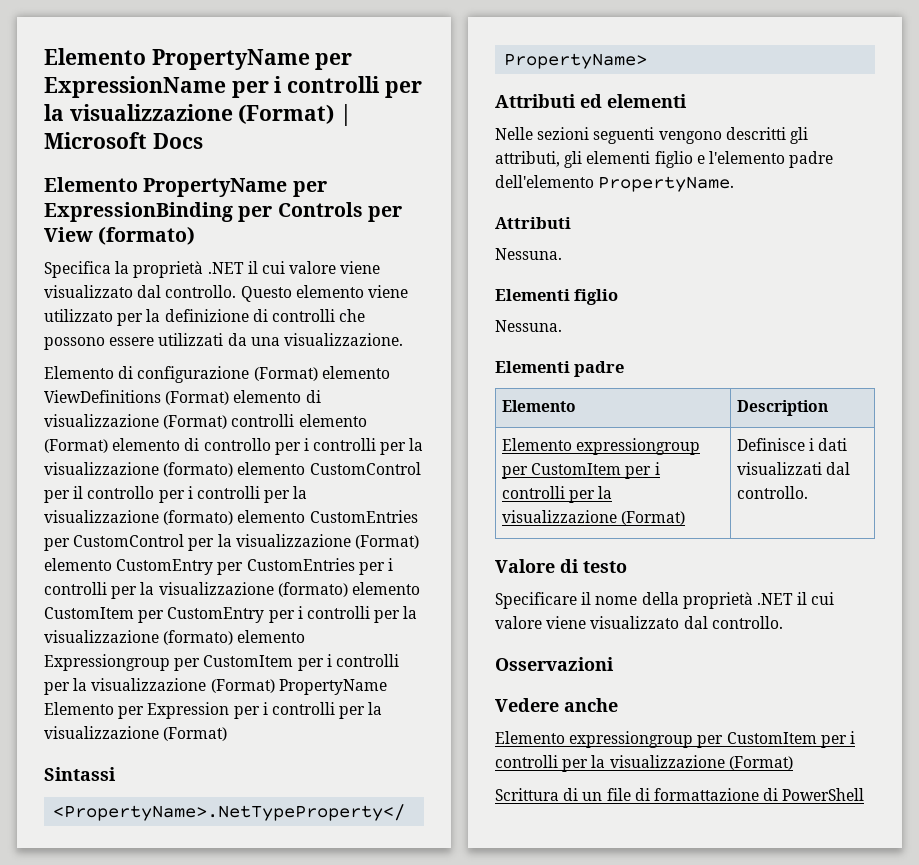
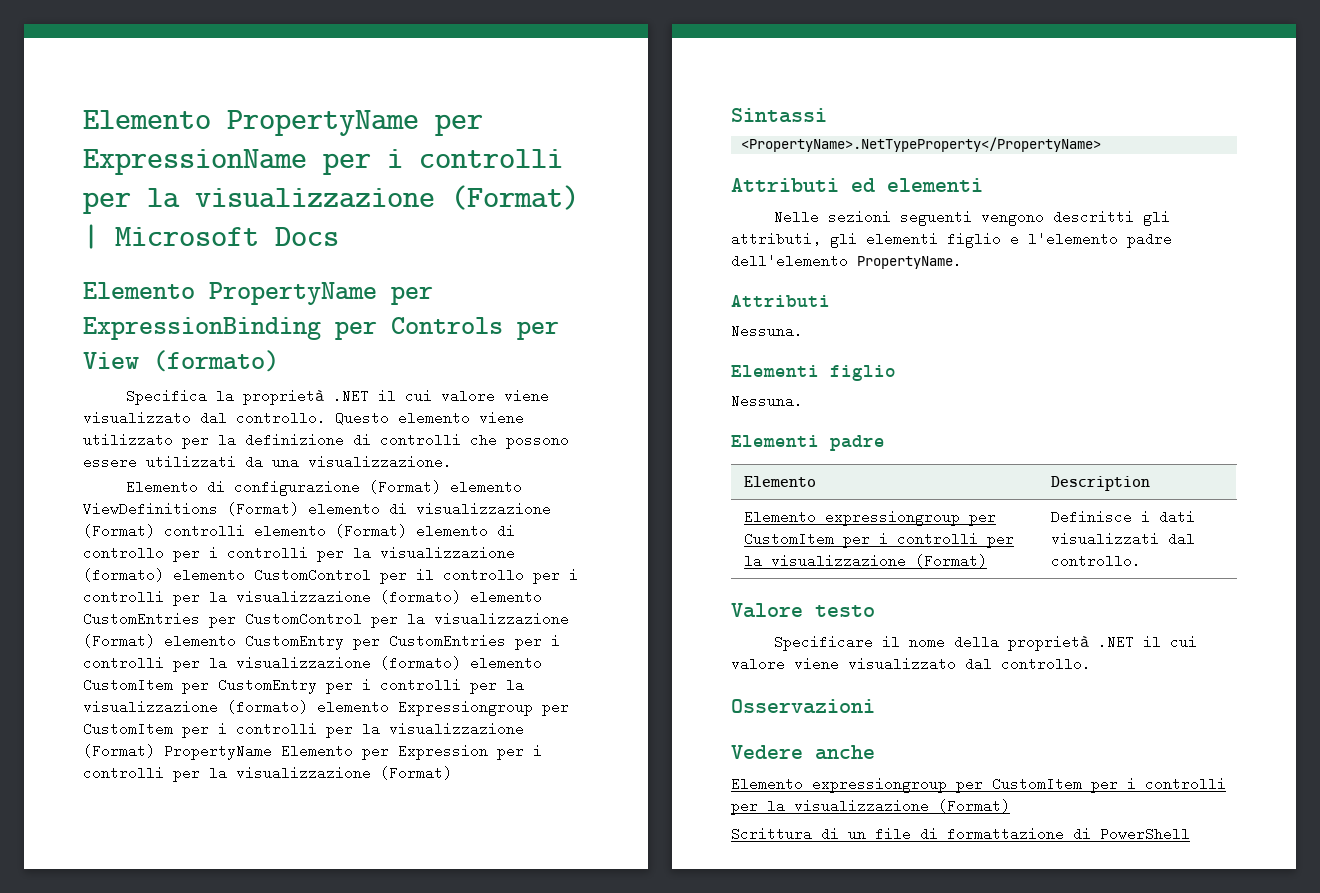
[560,559,579,573] di -> (803, 610) none

